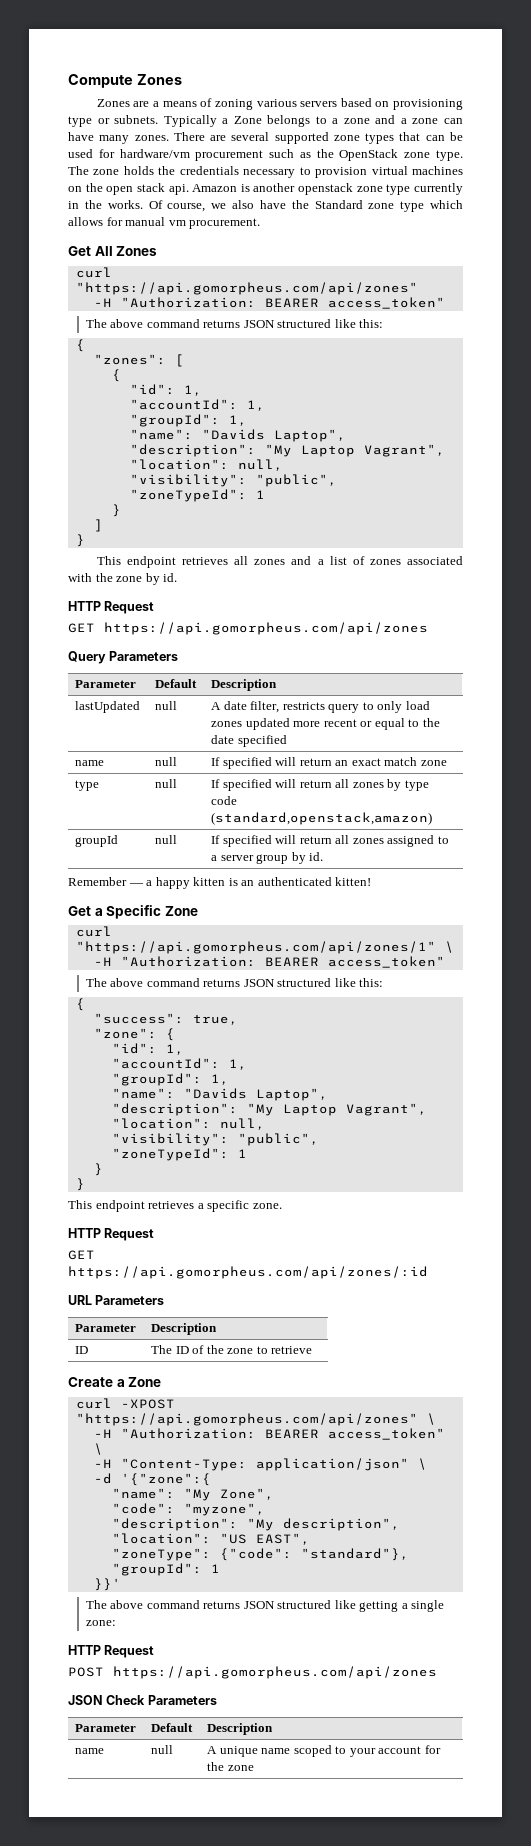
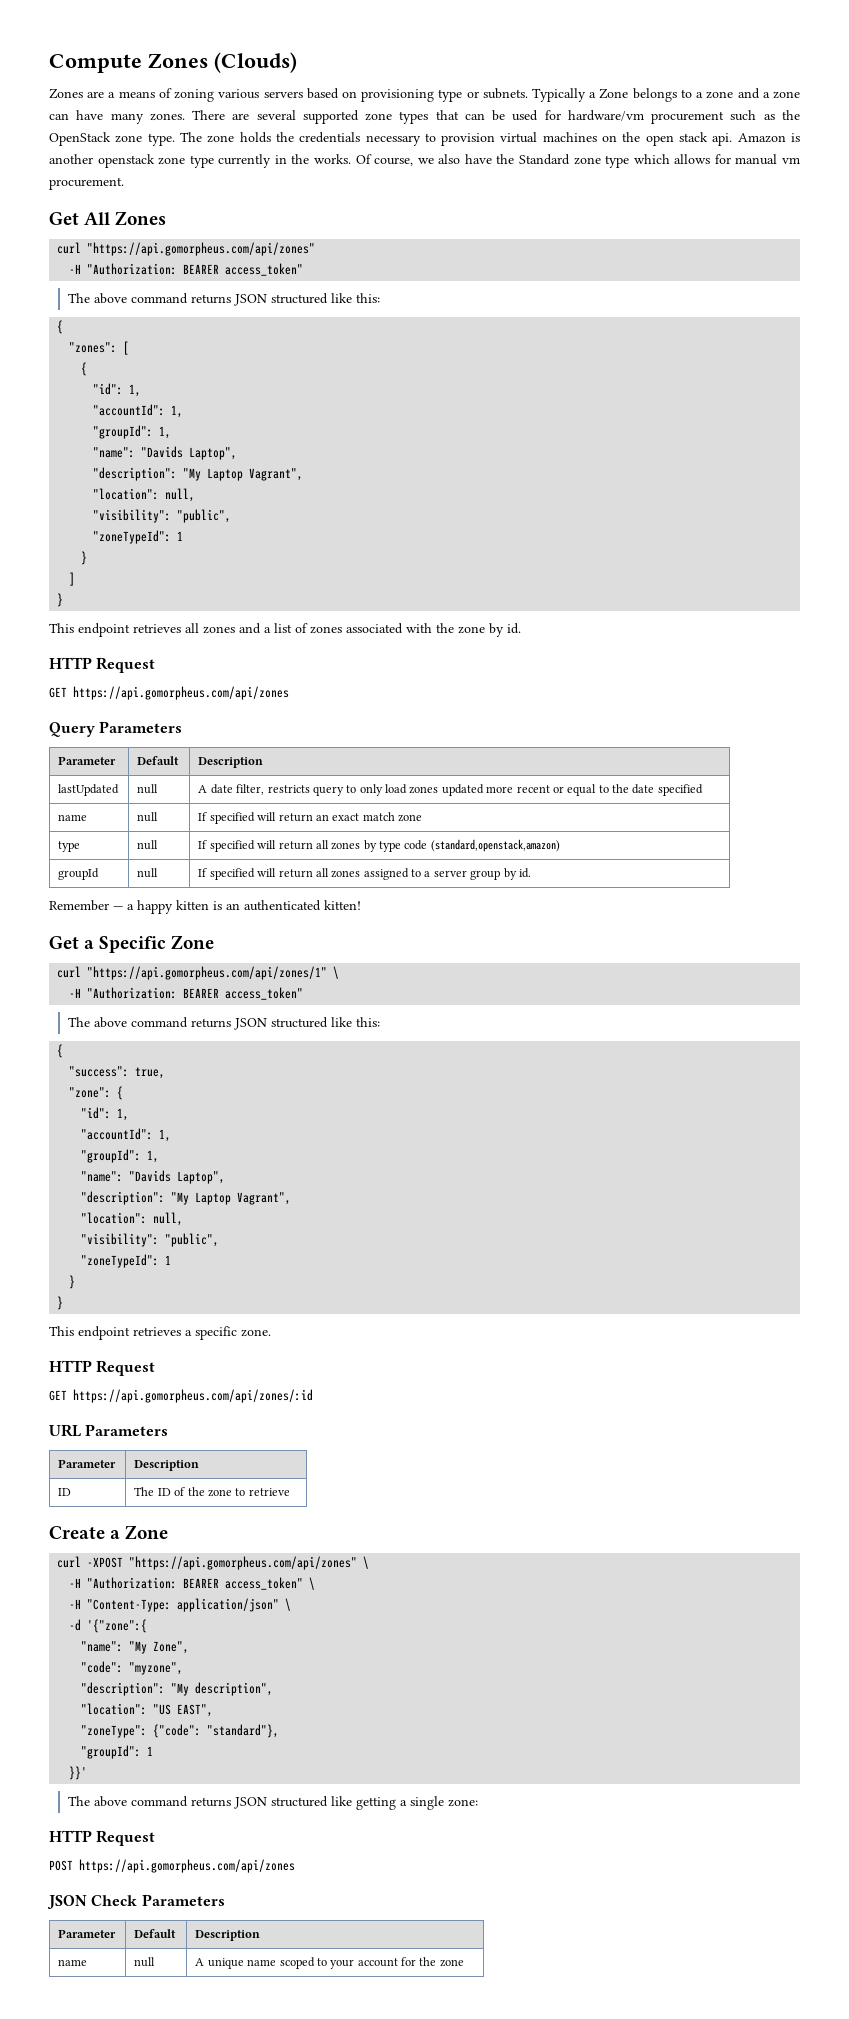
(182, 79) none -> [214,52,297,73] (Clouds)

